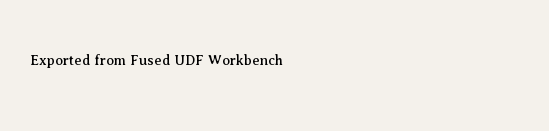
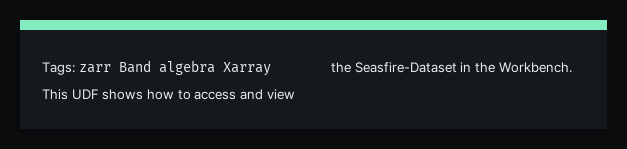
[30,54,283,68] Exported from Fused UDF Workbench -> [42,60,271,76] [42,89,295,100] [331,62,572,73] Tags: zarr Band algebra Xarray // This UDF shows how to access and view the Seasfire-Dataset in the Workbench.

